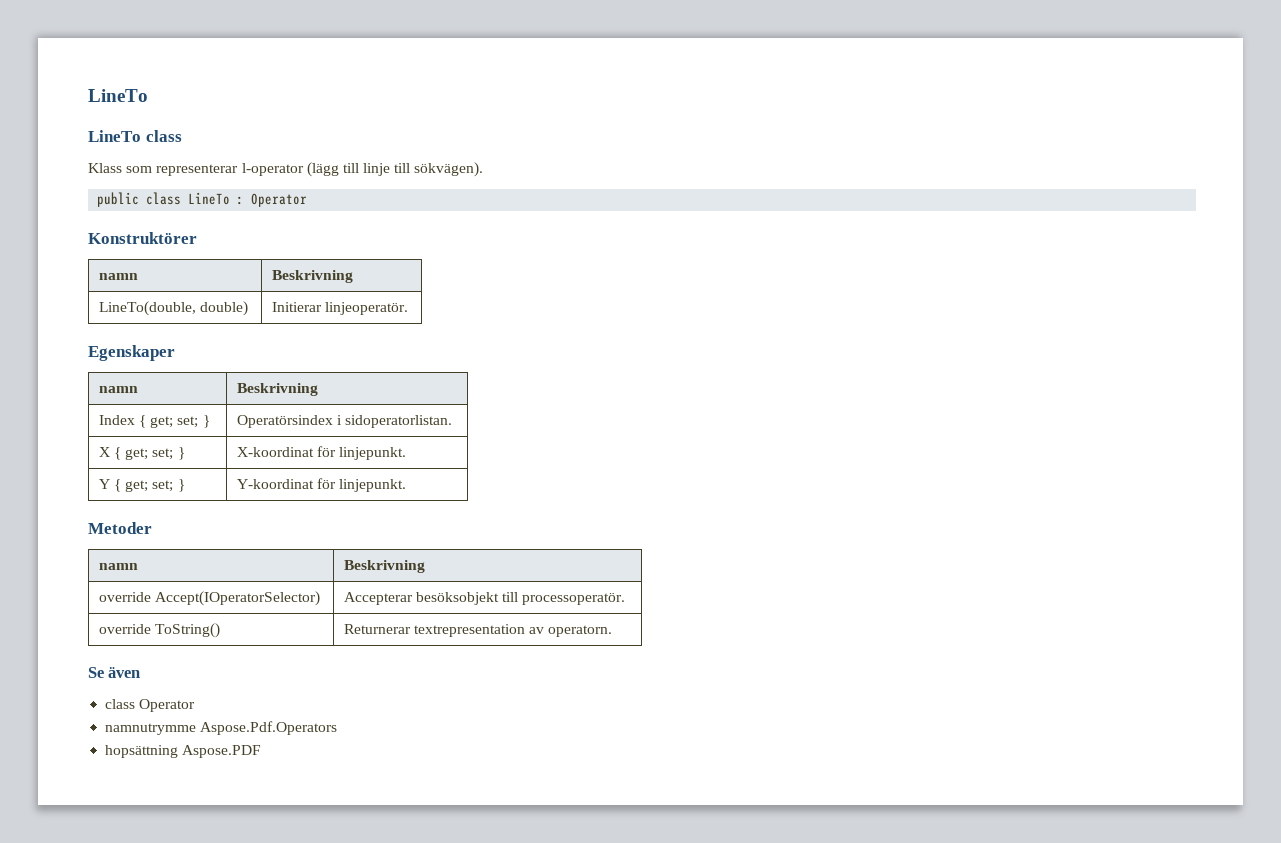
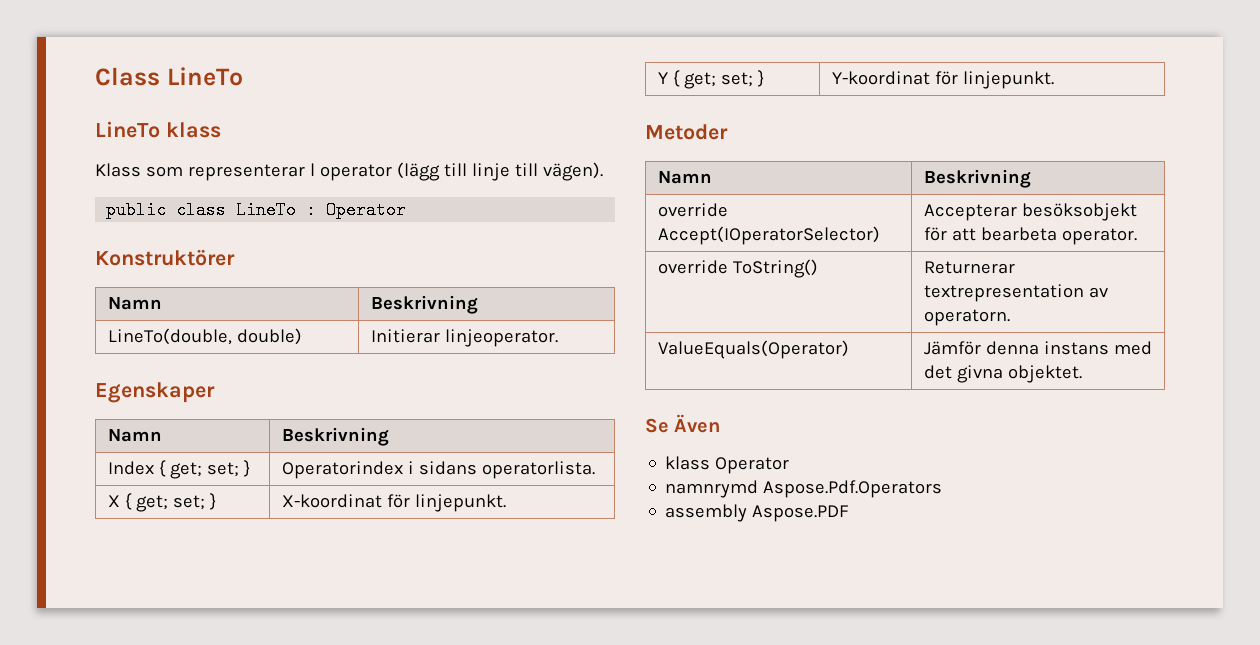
(88, 95) none -> [95,67,160,86] Class
[145,130,182,142] class -> [165,122,221,138] klass
[241,163,304,176] l-operator -> [309,163,392,181] l operator
[414,162,484,177] sökvägen). -> [542,162,603,181] vägen).
[98,273,138,280] namn -> [107,297,162,310] Namn
[325,302,409,315] linjeoperatör. -> [444,329,558,347] linjeoperator.
[98,386,138,393] namn -> [107,429,162,442] Namn
[236,415,453,428] Operatörsindex i sidoperatorlistan. -> [281,461,595,479] Operatorindex i sidans operatorlista.
[98,563,138,570] namn -> [657,171,712,184] Namn
[502,592,626,605] till processoperatör. -> [923,227,1137,245] för att bearbeta operator.
(613, 631) none -> [657,340,849,359] [923,341,1152,355] [923,365,1082,383] // ValueEquals(Operator) | Jämför denna instans med det givna objektet.
[108,667,141,678] [105,699,196,712] [105,723,197,735] även // class Operator // namnutrymme -> [674,414,721,433] [665,456,790,474] [665,480,759,498] Även // klass Operator // namnrymd
[105,745,179,758] hopsättning -> [665,504,748,522] assembly

